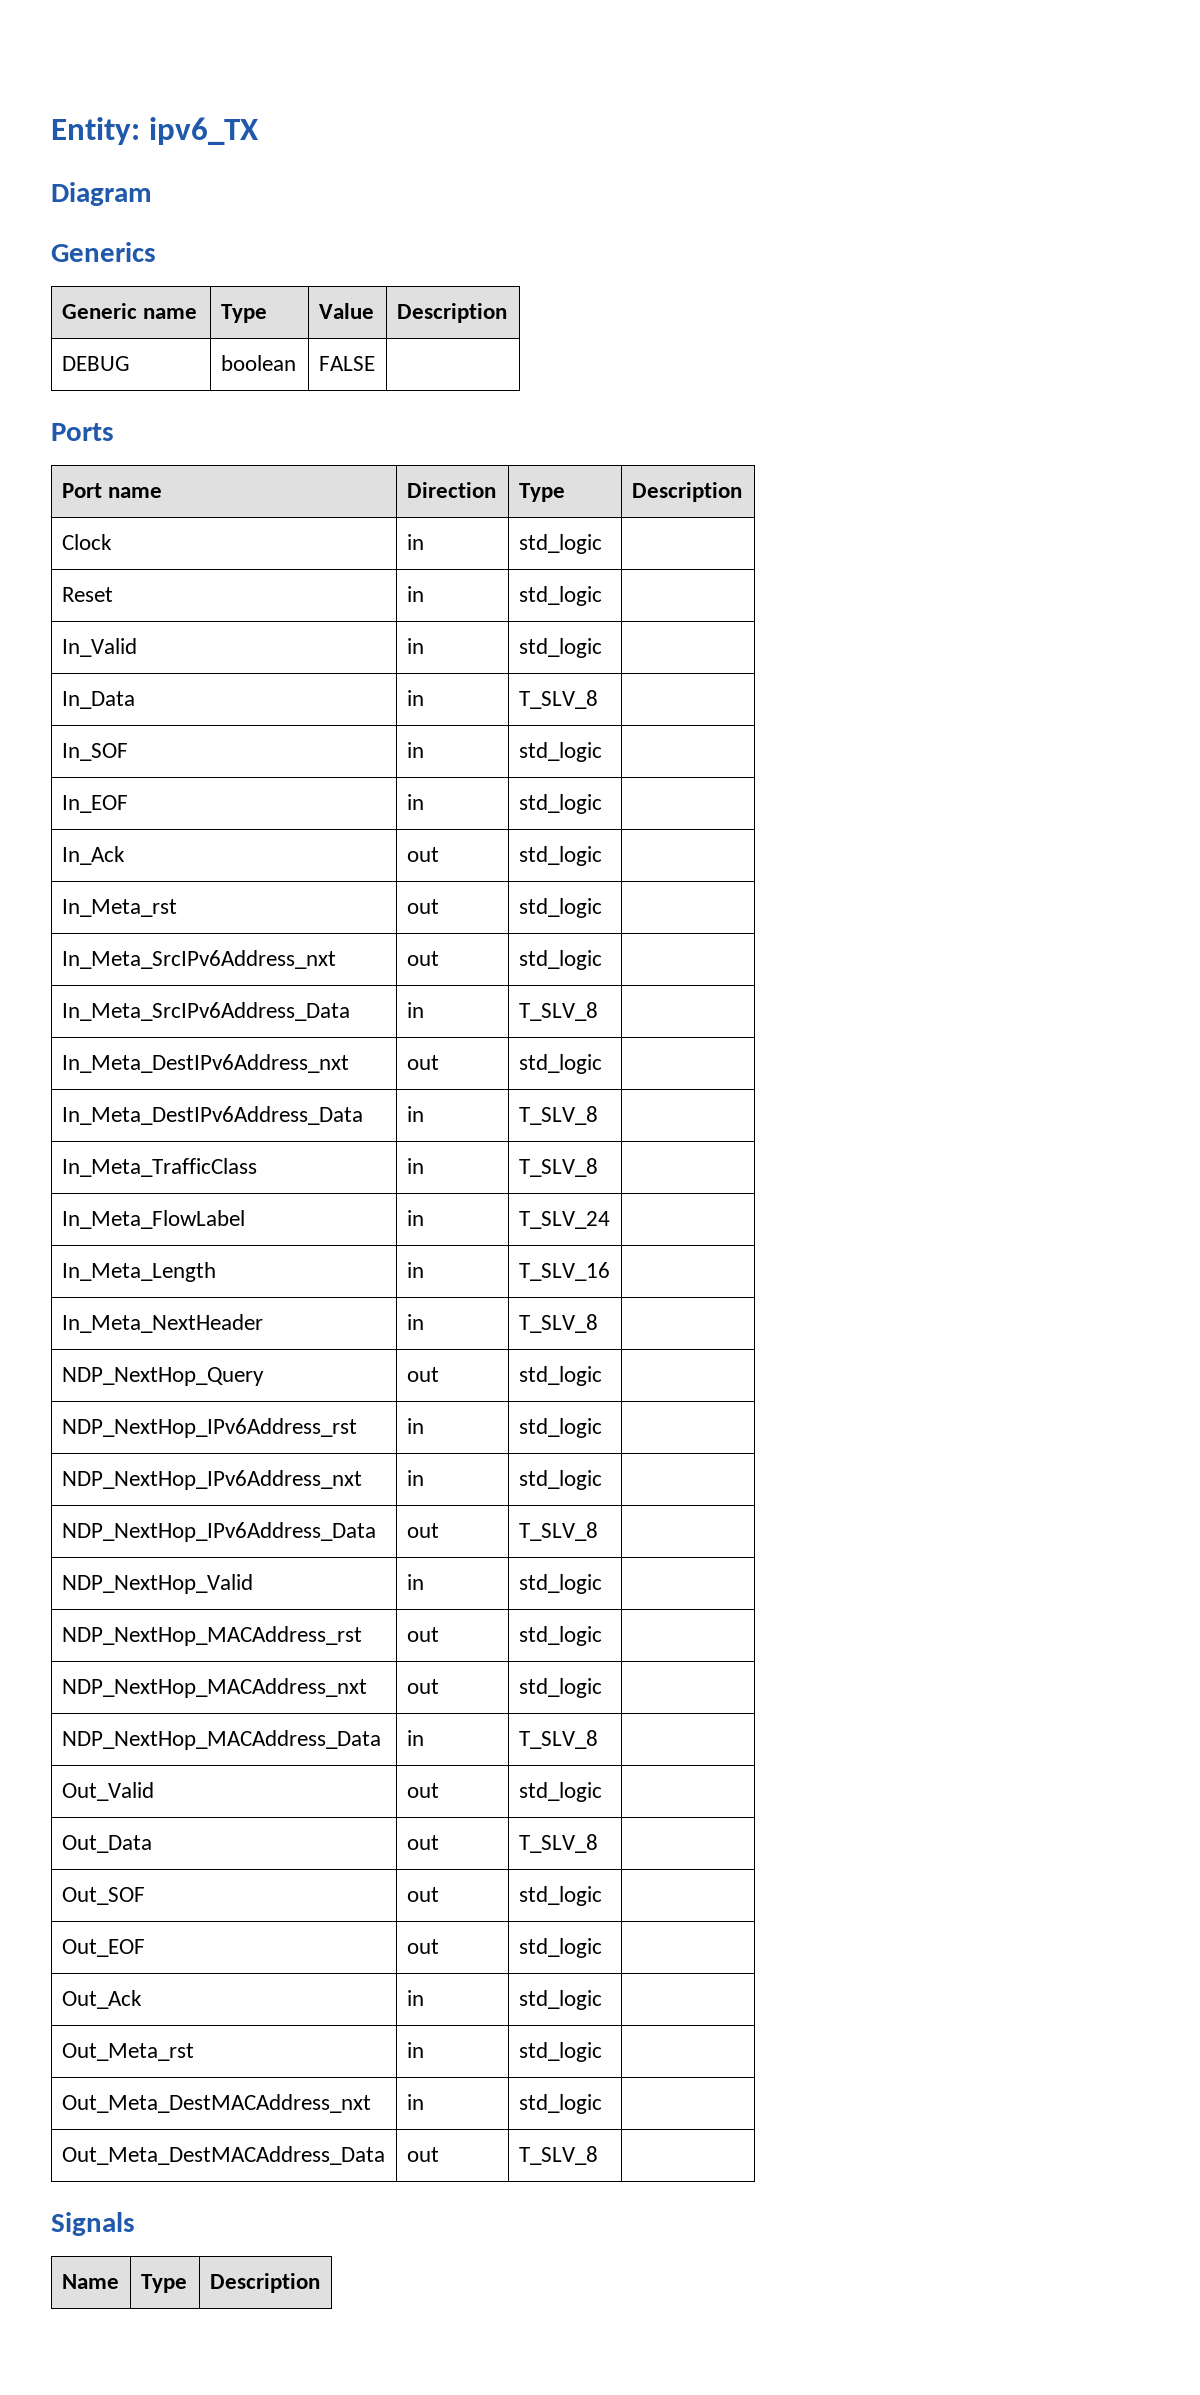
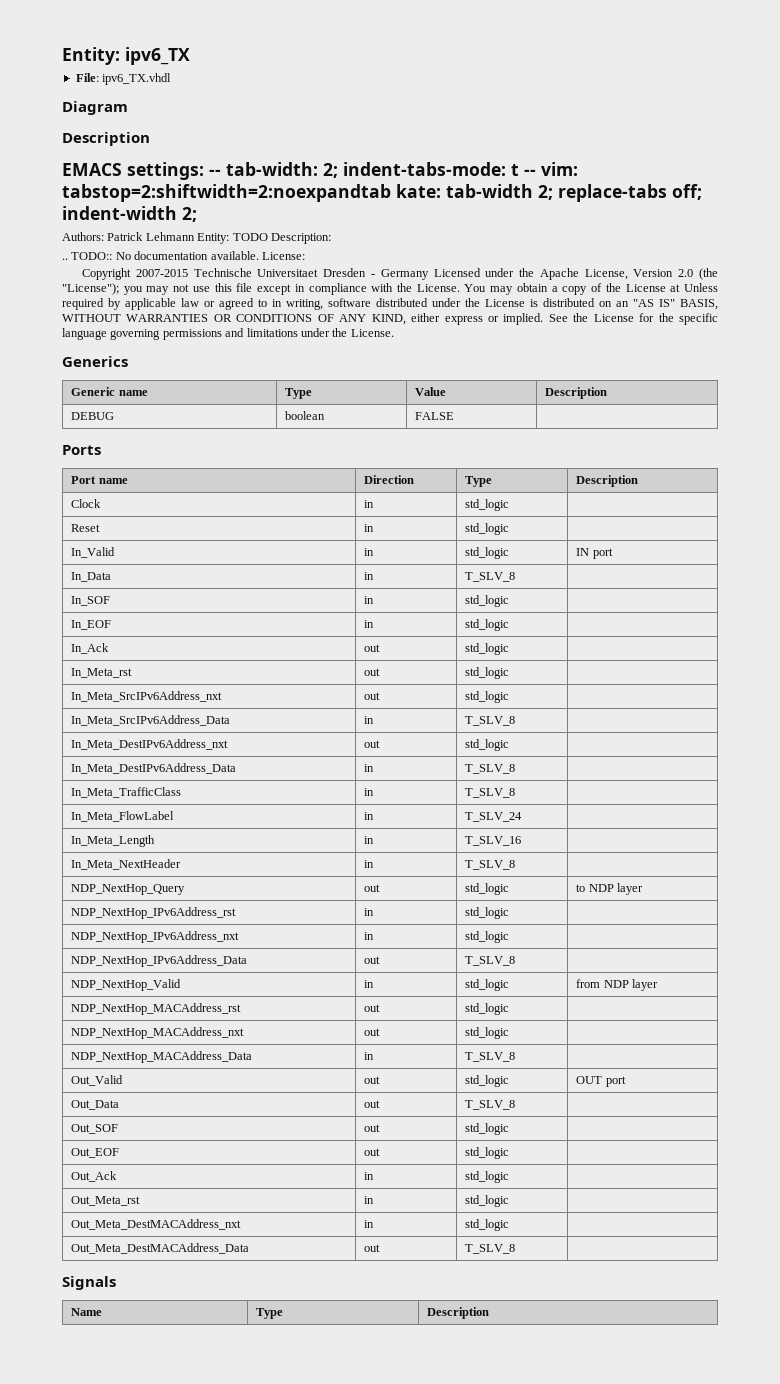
(259, 131) none -> [75,73,172,85] // File: ipv6_TX.vhdl
(152, 194) none -> [62,132,150,146] [62,162,578,180] [62,184,702,202] [62,206,197,222] [62,232,331,244] [62,251,305,260] [81,268,718,280] [62,283,719,295] [62,298,718,310] [62,313,718,325] [62,328,394,340] // Description // EMACS settings: -- tab-width: 2; indent-tabs-mode: t -- vim: tabstop=2:shiftwidth=2:noexpandtab kate: tab-width 2; replace-tabs off; indent-width 2; // Authors: Patrick Lehmann Entity: TODO Description: // .. TODO:: No documentation available. License: // Copyright 2007-2015 Technische Universitaet Dresden - Germany Licensed under the Apache License, Version 2.0 (the "License"); you may not use this file except in compliance with the License. You may obtain a copy of the License at Unless required by applicable law or agreed to in writing, software distributed under the License is distributed on an "AS IS" BASIS, WITHOUT WARRANTIES OR CONDITIONS OF ANY KIND, either express or implied. See the License for the specific language governing permissions and limitations under the License.
(602, 648) none -> [576,548,613,559] IN port
(602, 1376) none -> [576,883,644,895] to NDP layer
(602, 1584) none -> [576,979,659,991] from NDP layer
(602, 1792) none -> [576,1076,626,1087] OUT port

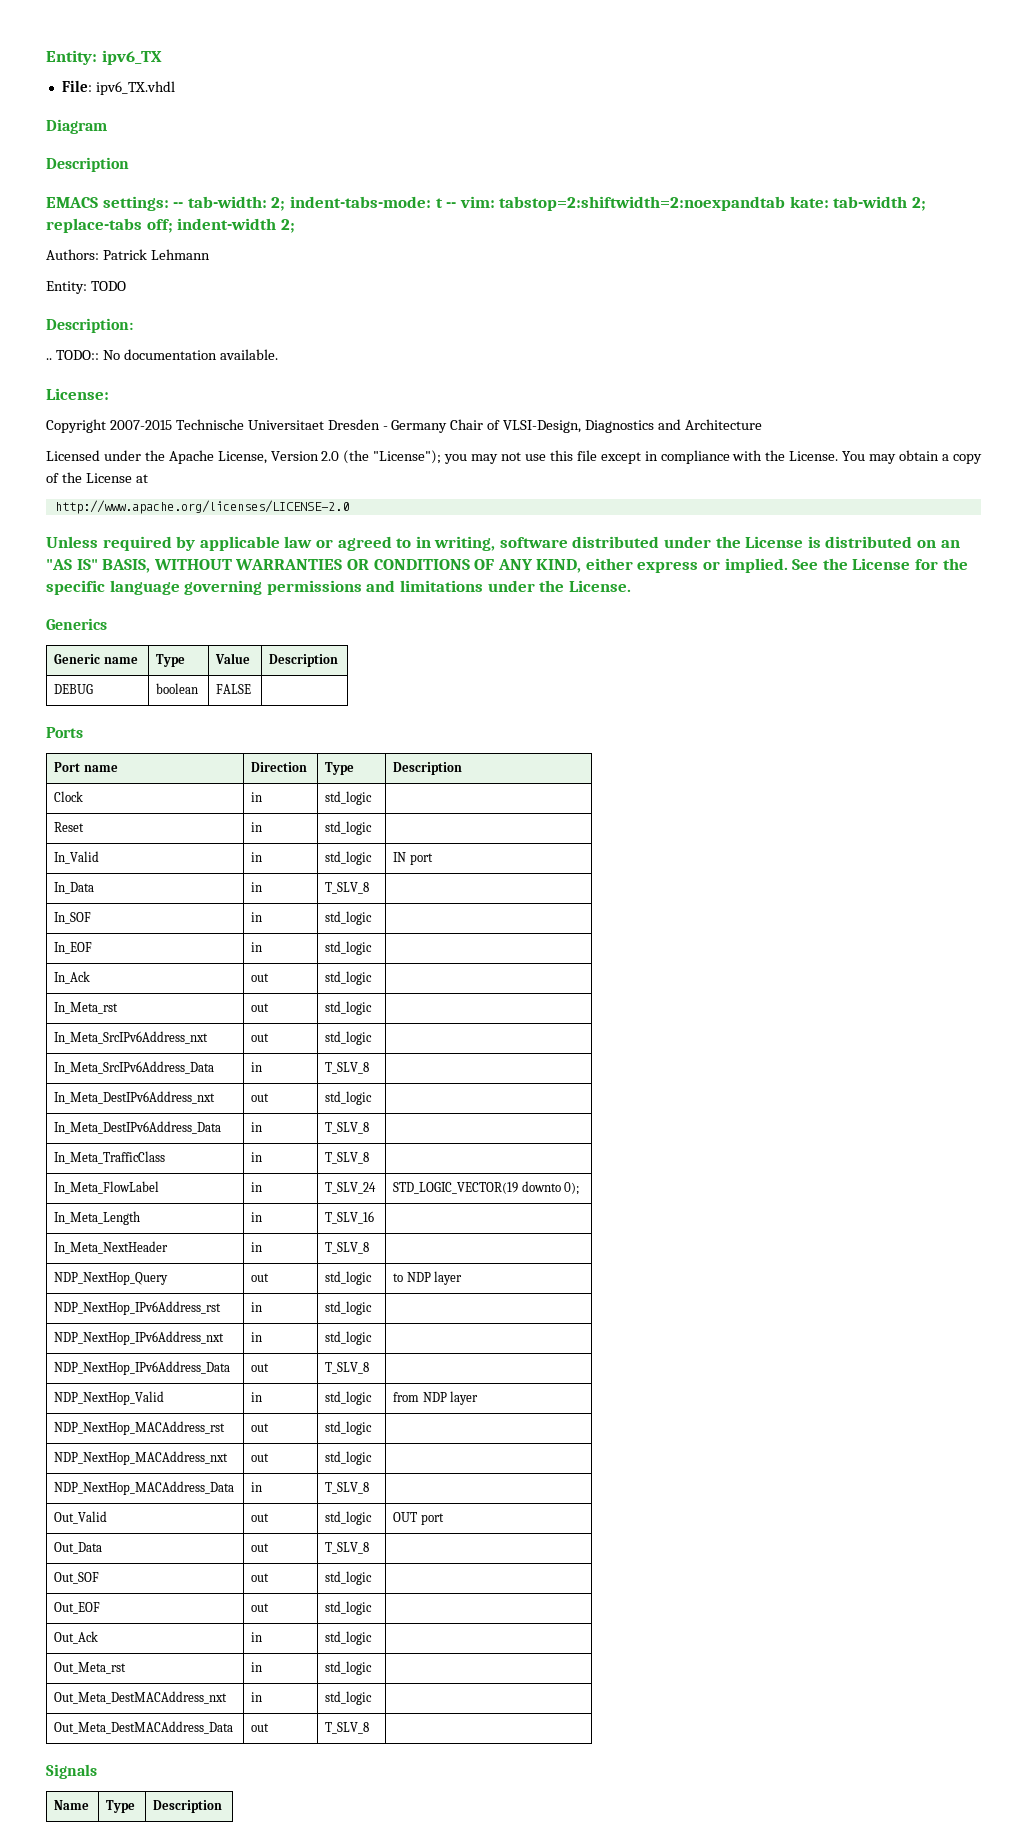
(195, 236) none -> (210, 254) //
(268, 237) none -> (126, 286) //
(259, 255) none -> (278, 354) //
(429, 274) none -> [450,419,762,433] Chair of VLSI-Design, Diagnostics and Architecture //
(681, 288) none -> [54,500,349,514] // http://www.apache.org/licenses/LICENSE-2.0 //
(523, 817) none -> [393,1181,580,1195] STD_LOGIC_VECTOR(19 downto 0);

